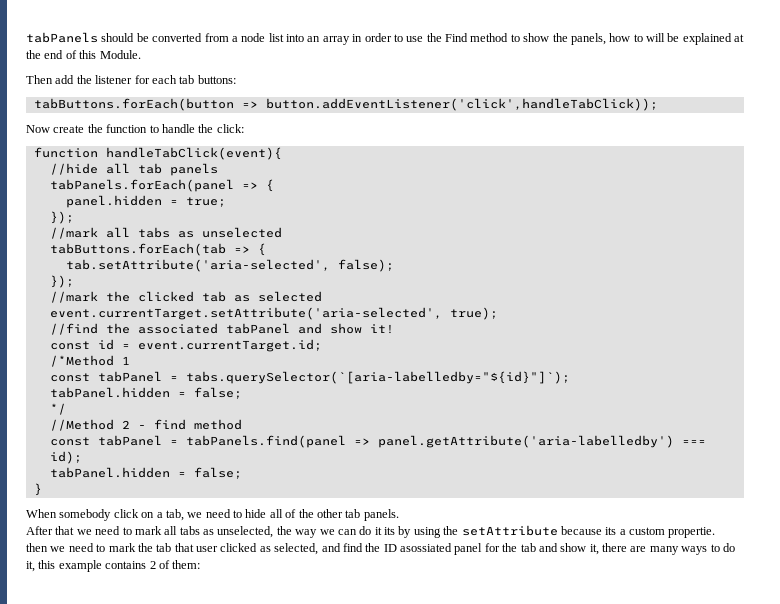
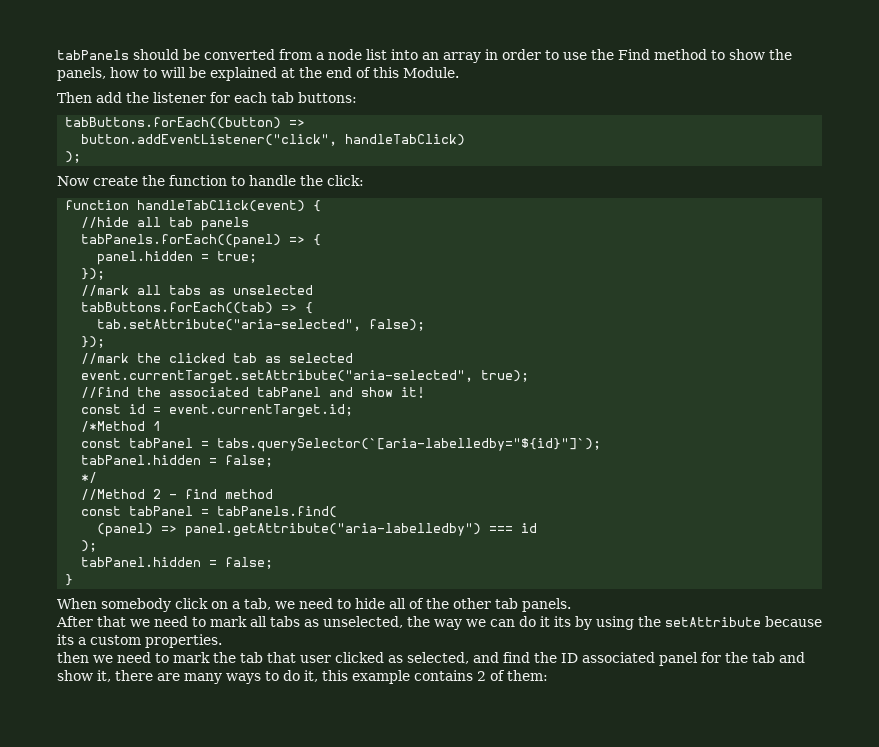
[33,98,658,111] tabButtons.forEach(button => button.addEventListener('click',handleTabClick)); -> [65,117,306,129] [81,134,466,146] [65,151,82,163] tabButtons.forEach((button) => // button.addEventListener("click", handleTabClick) // );
[105,147,282,160] handleTabClick(event){ -> [137,200,322,212] handleTabClick(event) {
[49,179,234,192] tabPanels.forEach(panel -> [81,234,282,248] tabPanels.forEach((panel)
[49,243,266,256] [65,259,330,272] tabButtons.forEach(tab => { // tab.setAttribute('aria-selected', -> [81,302,314,314] [97,319,362,331] tabButtons.forEach((tab) => { // tab.setAttribute("aria-selected",
[49,307,442,320] event.currentTarget.setAttribute('aria-selected', -> [81,370,474,384] event.currentTarget.setAttribute("aria-selected",
[185,435,706,448] [49,451,82,464] tabPanels.find(panel => panel.getAttribute('aria-labelledby') === id); -> [217,506,338,518] [97,523,538,537] [81,540,98,552] tabPanels.find( // (panel) => panel.getAttribute("aria-labelledby") === id // );
[668,527,716,538] propertie. -> [145,634,222,648] properties.
[400,543,452,552] asossiated -> [582,652,655,663] associated

